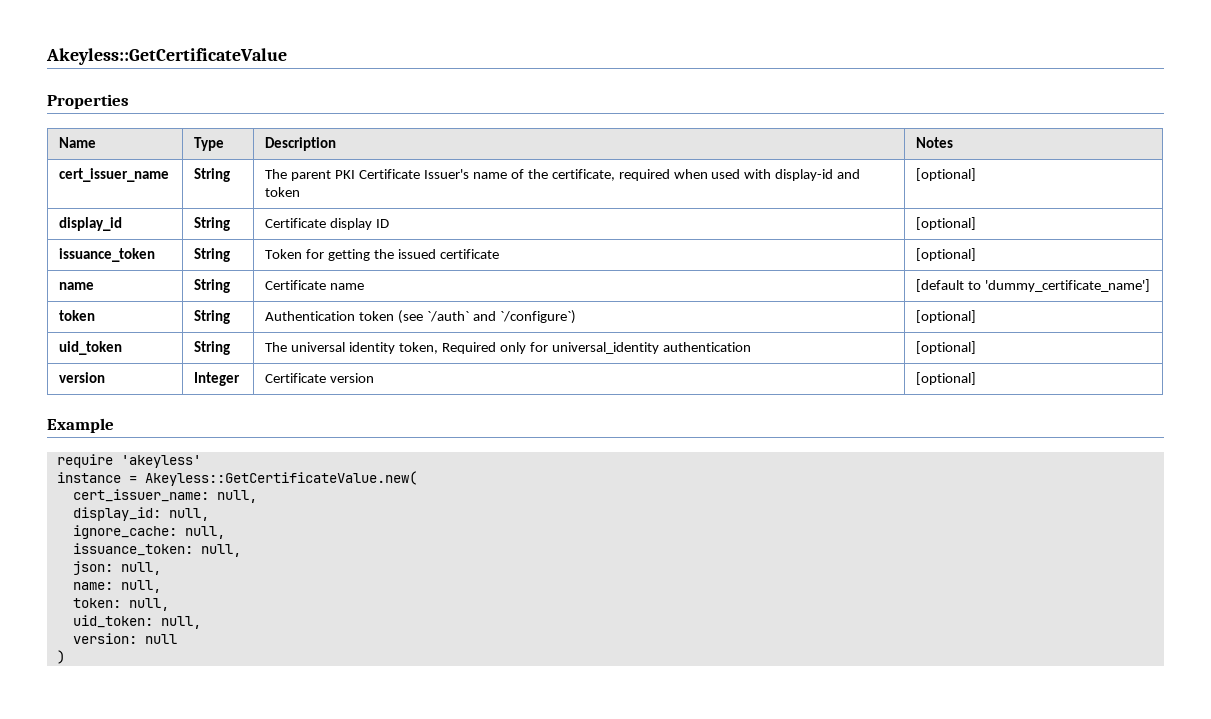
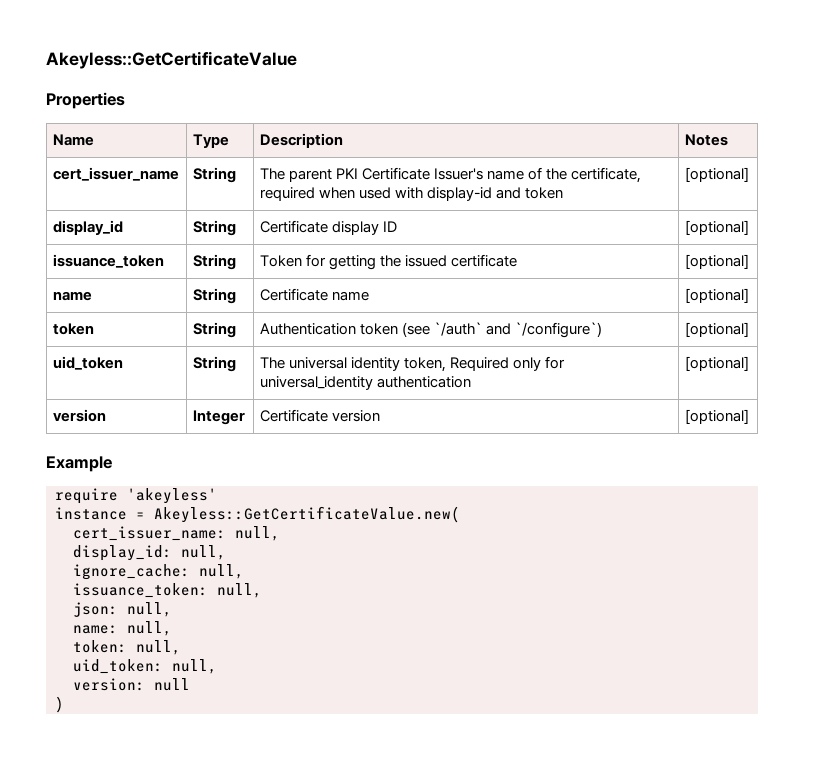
[916,279,1151,292] [default to 'dummy_certificate_name'] -> [684,288,749,303] [optional]

